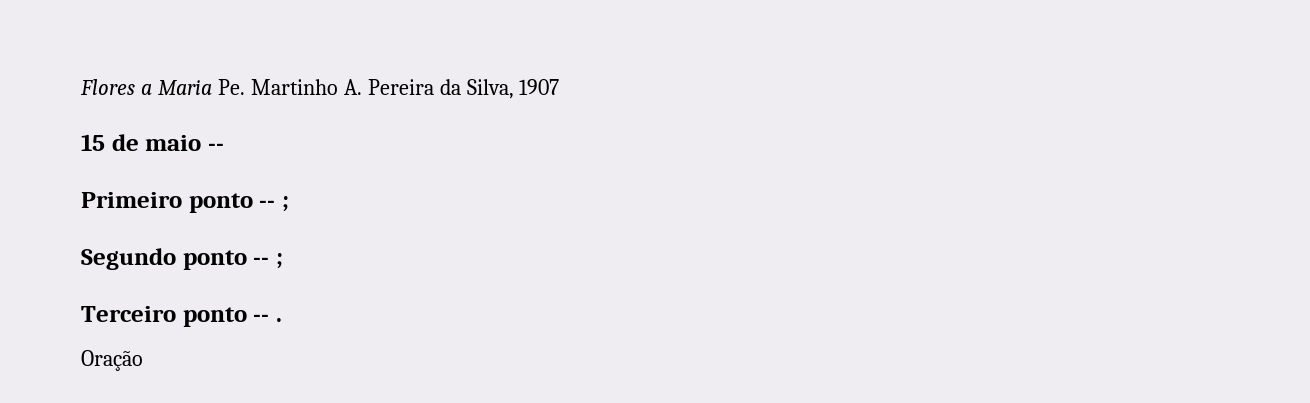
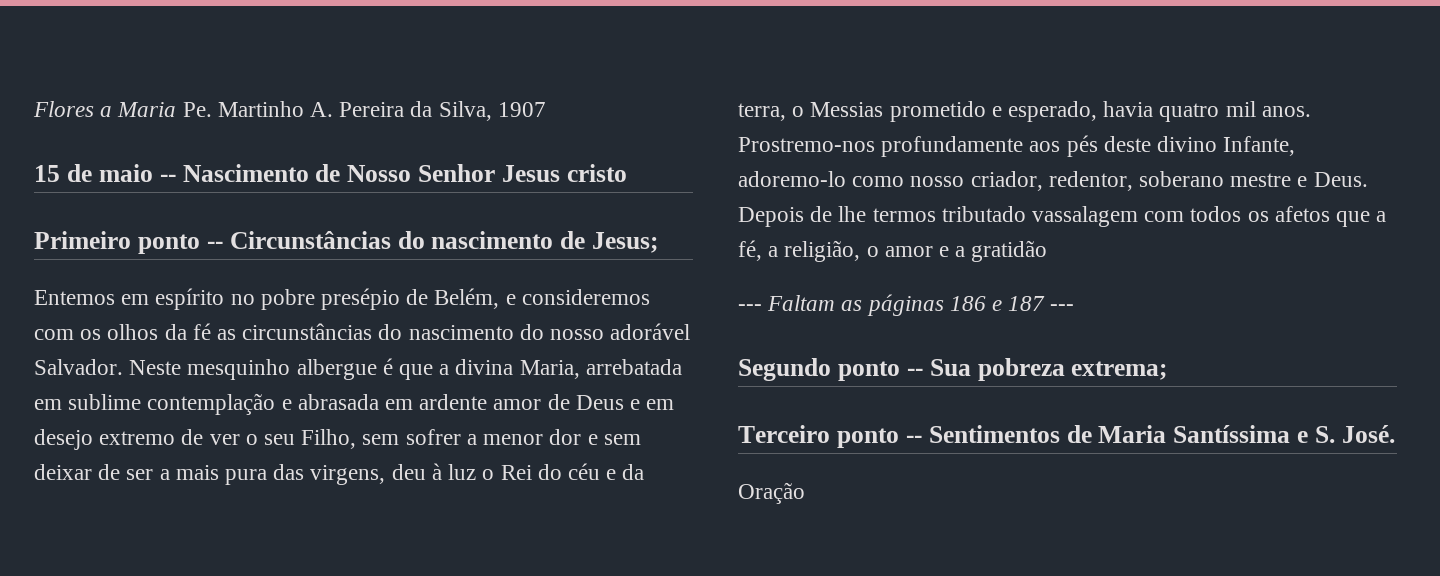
[81,192,289,213] // Primeiro ponto -- ; -> [182,164,627,182] [34,231,659,254] [34,288,650,310] [34,323,691,340] [34,358,682,380] [34,393,675,415] [34,429,641,450] [34,463,645,485] [738,101,1311,122] [738,135,1296,157] [738,171,1368,191] [738,206,1387,227] [738,240,1048,262] [738,294,1075,316] Nascimento de Nosso Senhor Jesus cristo // Primeiro ponto -- Circunstâncias do nascimento de Jesus; // Entemos em espírito no pobre presépio de Belém, e consideremos com os olhos da fé as circunstâncias do nascimento do nosso adorável Salvador. Neste mesquinho albergue é que a divina Maria, arrebatada em sublime contemplação e abrasada em ardente amor de Deus e em desejo extremo de ver o seu Filho, sem sofrer a menor dor e sem deixar de ser a mais pura das virgens, deu à luz o Rei do céu e da terra, o Messias prometido e esperado, havia quatro mil anos. Prostremo-nos profundamente aos pés deste divino Infante, adoremo-lo como nosso criador, redentor, soberano mestre e Deus. Depois de lhe termos tributado vassalagem com todos os afetos que a fé, a religião, o amor e a gratidão // --- Faltam as páginas 186 e 187 ---
[275,253,283,269] ; -> [929,358,1168,381] Sua pobreza extrema;
[275,318,282,322] . -> [928,425,1395,443] Sentimentos de Maria Santíssima e S. José.

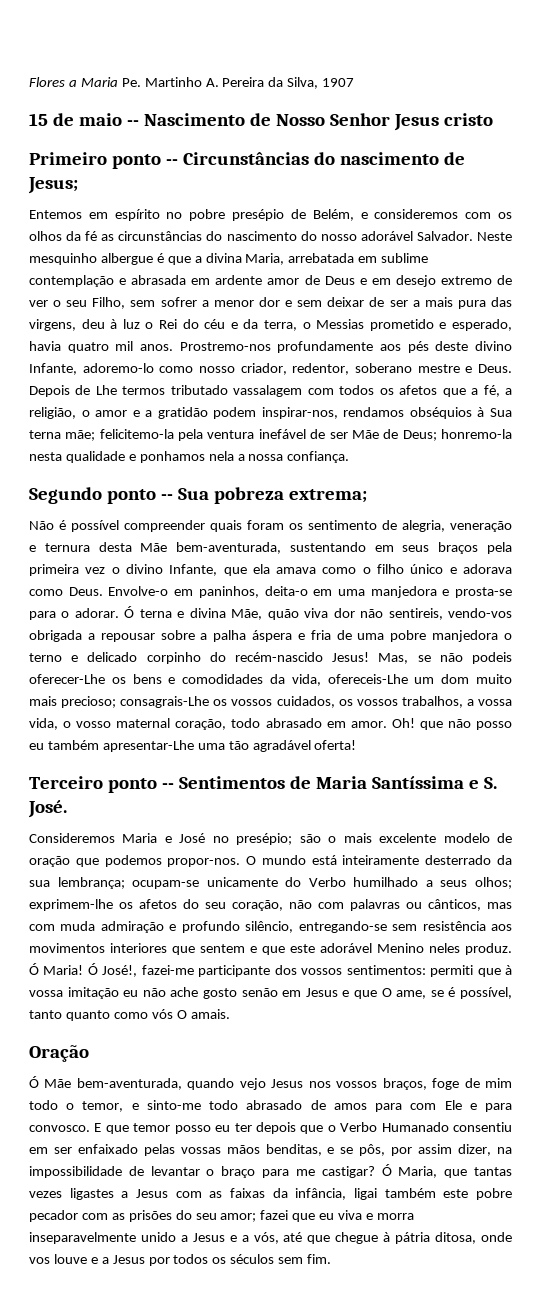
[838,206,867,222] lhe -> [95,385,117,395] Lhe
[738,294,1075,316] // --- Faltam as páginas 186 e 187 --- -> [213,407,512,419] [29,429,513,441] [29,451,350,463] podem inspirar-nos, rendamos obséquios à Sua terna mãe; felicitemo-la pela ventura inefável de ser Mãe de Deus; honremo-la nesta qualidade e ponhamos nela a nossa confiança.
(1168, 370) none -> [29,520,512,532] [29,542,512,554] [29,564,513,576] [29,586,512,598] [29,606,512,620] [29,630,513,642] [29,652,512,664] [29,674,512,686] [29,696,513,708] [29,718,512,730] [29,740,357,752] // Não é possível compreender quais foram os sentimento de alegria, veneração e ternura desta Mãe bem-aventurada, sustentando em seus braços pela primeira vez o divino Infante, que ela amava como o filho único e adorava como Deus. Envolve-o em paninhos, deita-o em uma manjedora e prosta-se para o adorar. Ó terna e divina Mãe, quão viva dor não sentireis, vendo-vos obrigada a repousar sobre a palha áspera e fria de uma pobre manjedora o terno e delicado corpinho do recém-nascido Jesus! Mas, se não podeis oferecer-Lhe os bens e comodidades da vida, ofereceis-Lhe um dom muito mais precioso; consagrais-Lhe os vossos cuidados, os vossos trabalhos, a vossa vida, o vosso maternal coração, todo abrasado em amor. Oh! que não posso eu também apresentar-Lhe uma tão agradável oferta!
[738,482,805,504] Oração -> [29,833,512,845] [29,855,512,867] [29,877,512,889] [29,899,512,911] [29,921,512,933] [29,943,512,955] [29,963,512,977] [29,987,513,999] [29,1009,230,1021] [29,1045,89,1062] [29,1076,512,1090] [29,1100,512,1112] [29,1122,512,1134] [29,1144,512,1156] [29,1164,512,1178] [29,1188,512,1200] [29,1210,414,1222] [29,1232,512,1244] [29,1254,332,1266] Consideremos Maria e José no presépio; são o mais excelente modelo de oração que podemos propor-nos. O mundo está inteiramente desterrado da sua lembrança; ocupam-se unicamente do Verbo humilhado a seus olhos; exprimem-lhe os afetos do seu coração, não com palavras ou cânticos, mas com muda admiração e profundo silêncio, entregando-se sem resistência aos movimentos interiores que sentem e que este adorável Menino neles produz. Ó Maria! Ó José!, fazei-me participante dos vossos sentimentos: permiti que à vossa imitação eu não ache gosto senão em Jesus e que O ame, se é possível, tanto quanto como vós O amais. // Oração // Ó Mãe bem-aventurada, quando vejo Jesus nos vossos braços, foge de mim todo o temor, e sinto-me todo abrasado de amos para com Ele e para convosco. E que temor posso eu ter depois que o Verbo Humanado consentiu em ser enfaixado pelas vossas mãos benditas, e se pôs, por assim dizer, na impossibilidade de levantar o braço para me castigar? Ó Maria, que tantas vezes ligastes a Jesus com as faixas da infância, ligai também este pobre pecador com as prisões do seu amor; fazei que eu viva e morra inseparavelmente unido a Jesus e a vós, até que chegue à pátria ditosa, onde vos louve e a Jesus por todos os séculos sem fim.

